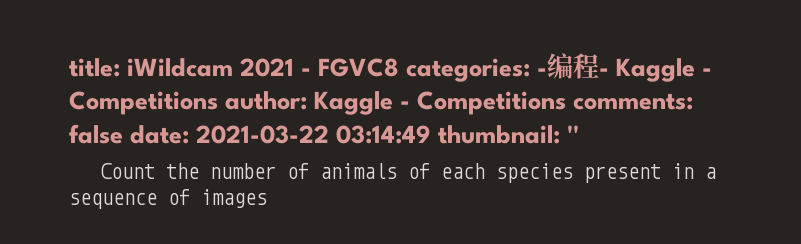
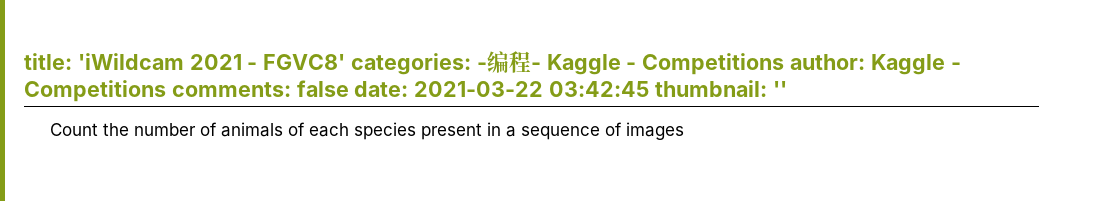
[127,58,234,77] iWildcam -> [77,53,184,70] 'iWildcam
[318,58,400,77] FGVC8 -> [263,54,346,70] FGVC8'
[336,125,432,144] 03:14:49 -> [549,81,650,97] 03:42:45

